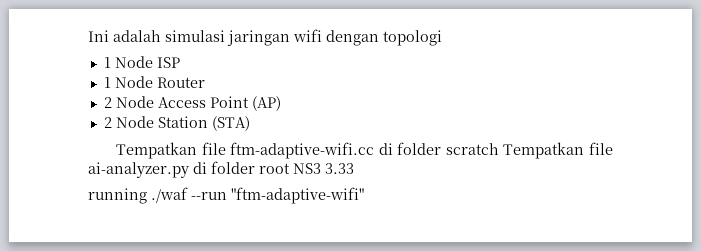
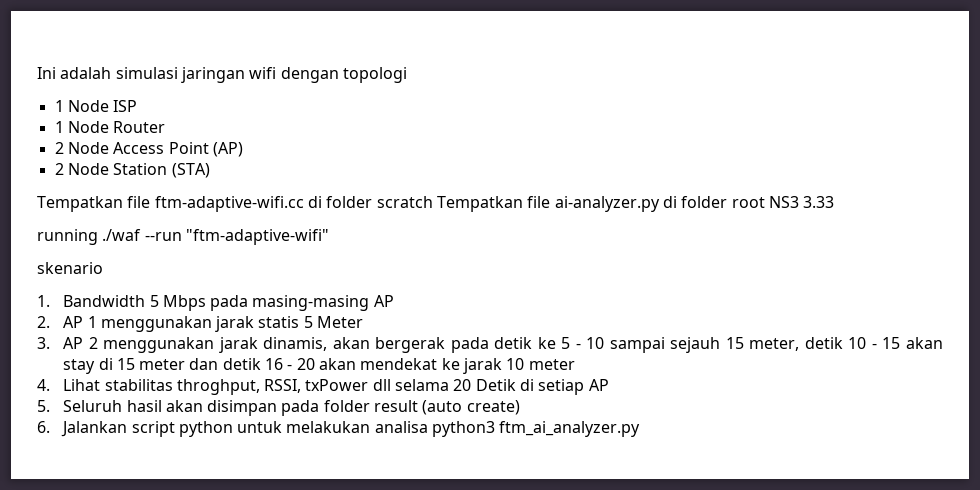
(364, 195) none -> [37,262,103,274] [37,295,394,311] [37,316,364,332] [37,337,943,353] [63,358,575,374] [37,379,609,395] [37,400,520,416] [37,421,641,437] // skenario // 1. Bandwidth 5 Mbps pada masing-masing AP // 2. AP 1 menggunakan jarak statis 5 Meter // 3. AP 2 menggunakan jarak dinamis, akan bergerak pada detik ke 5 - 10 sampai sejauh 15 meter, detik 10 - 15 akan stay di 15 meter dan detik 16 - 20 akan mendekat ke jarak 10 meter // 4. Lihat stabilitas throghput, RSSI, txPower dll selama 20 Detik di setiap AP // 5. Seluruh hasil akan disimpan pada folder result (auto create) // 6. Jalankan script python untuk melakukan analisa python3 ftm_ai_analyzer.py

